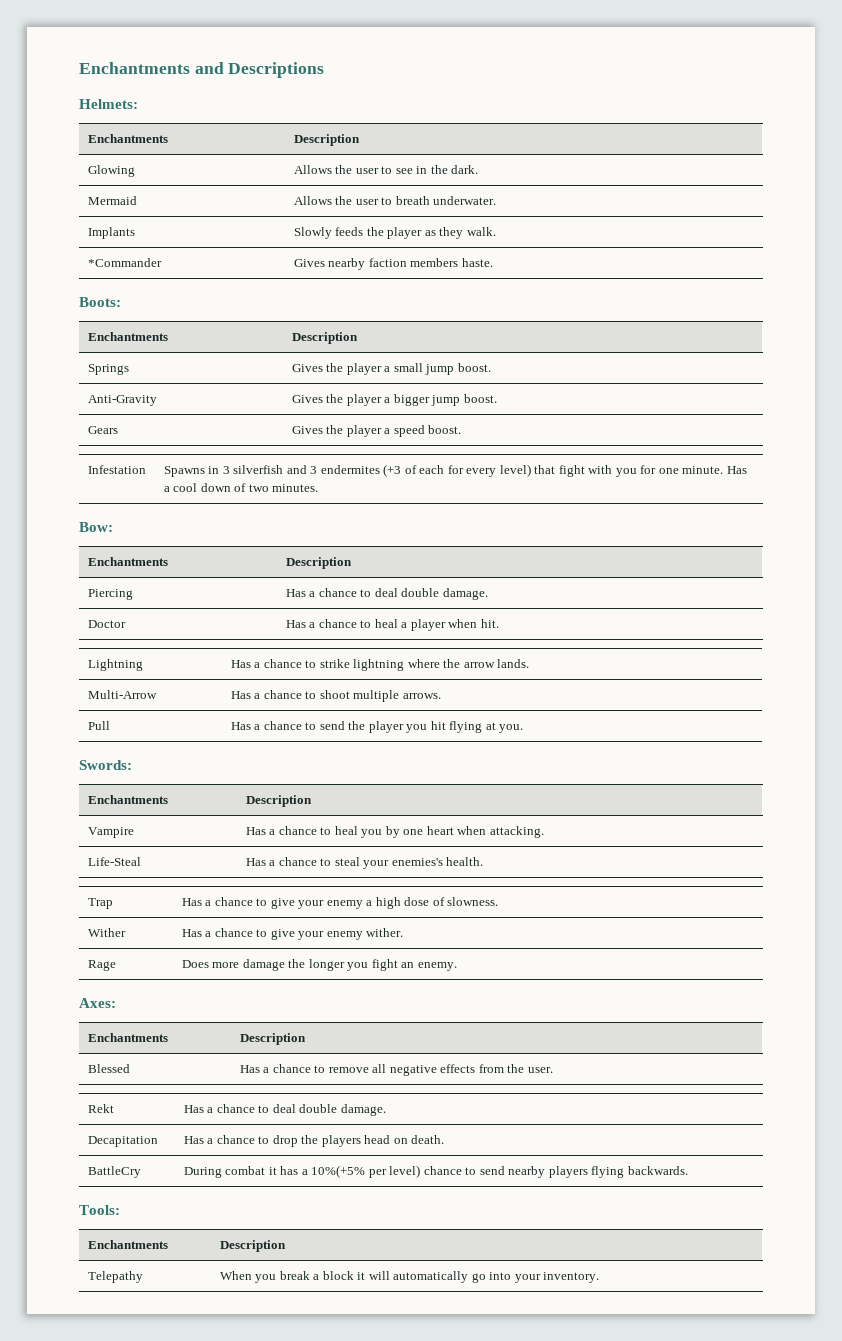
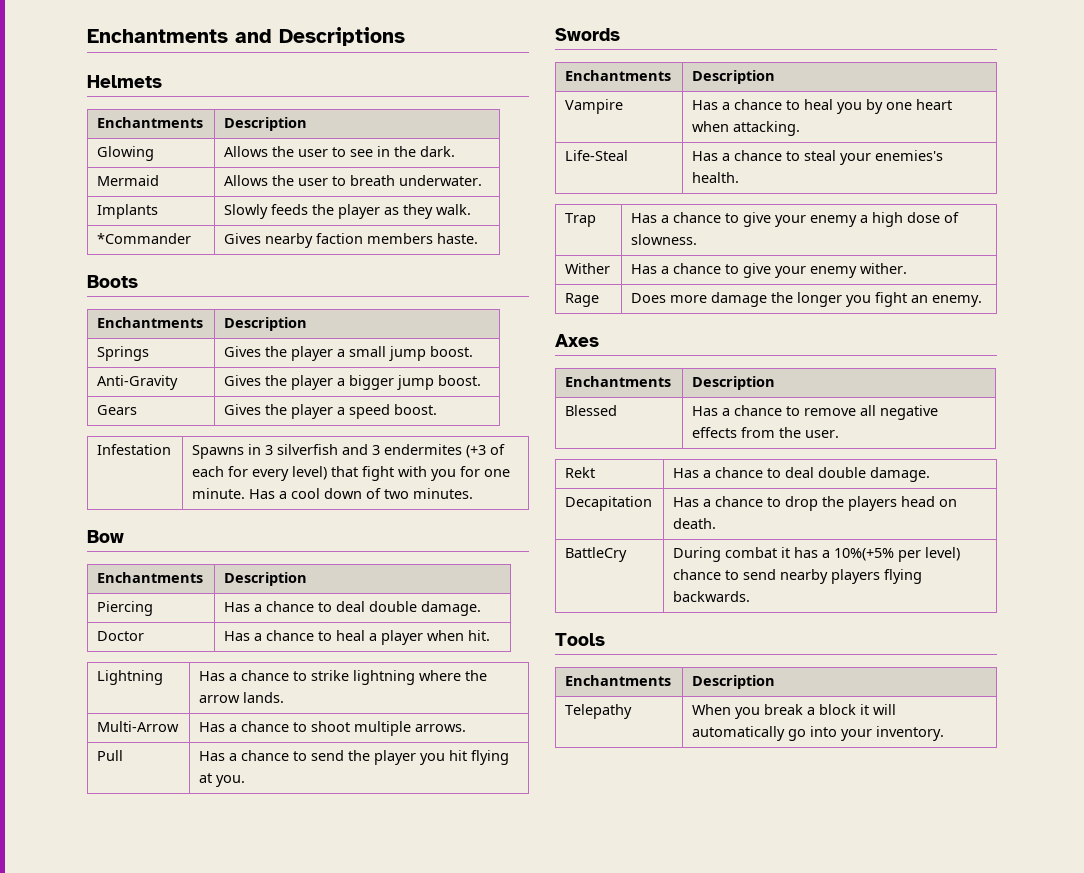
[79,99,138,109] Helmets: -> [87,75,162,88] Helmets
[79,297,121,307] Boots: -> [87,275,138,288] Boots
[79,522,113,532] Bow: -> [87,530,124,543] Bow
[79,760,132,770] Swords: -> [555,28,620,41] Swords
[79,998,116,1008] Axes: -> [555,334,599,347] Axes
[79,1205,120,1215] Tools: -> [555,633,605,646] Tools

